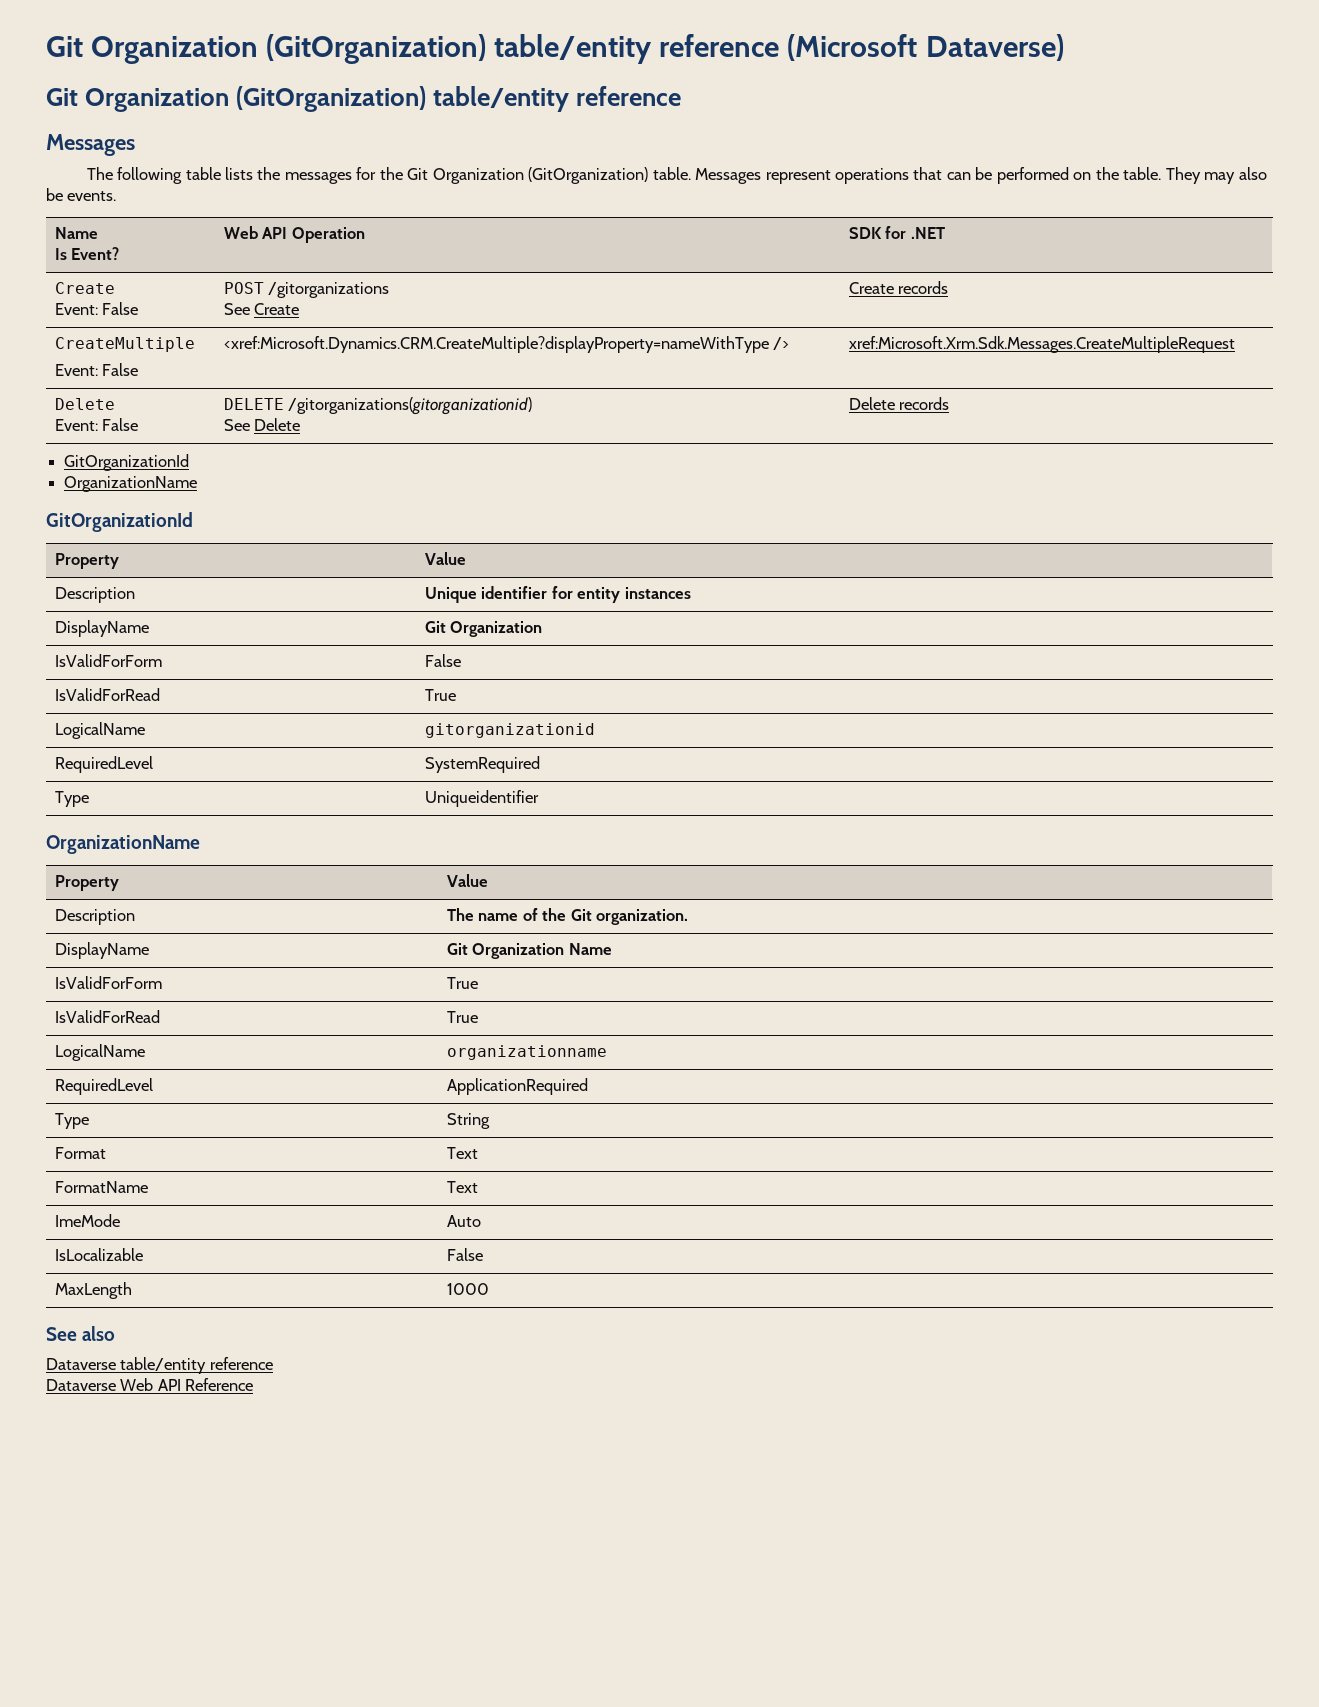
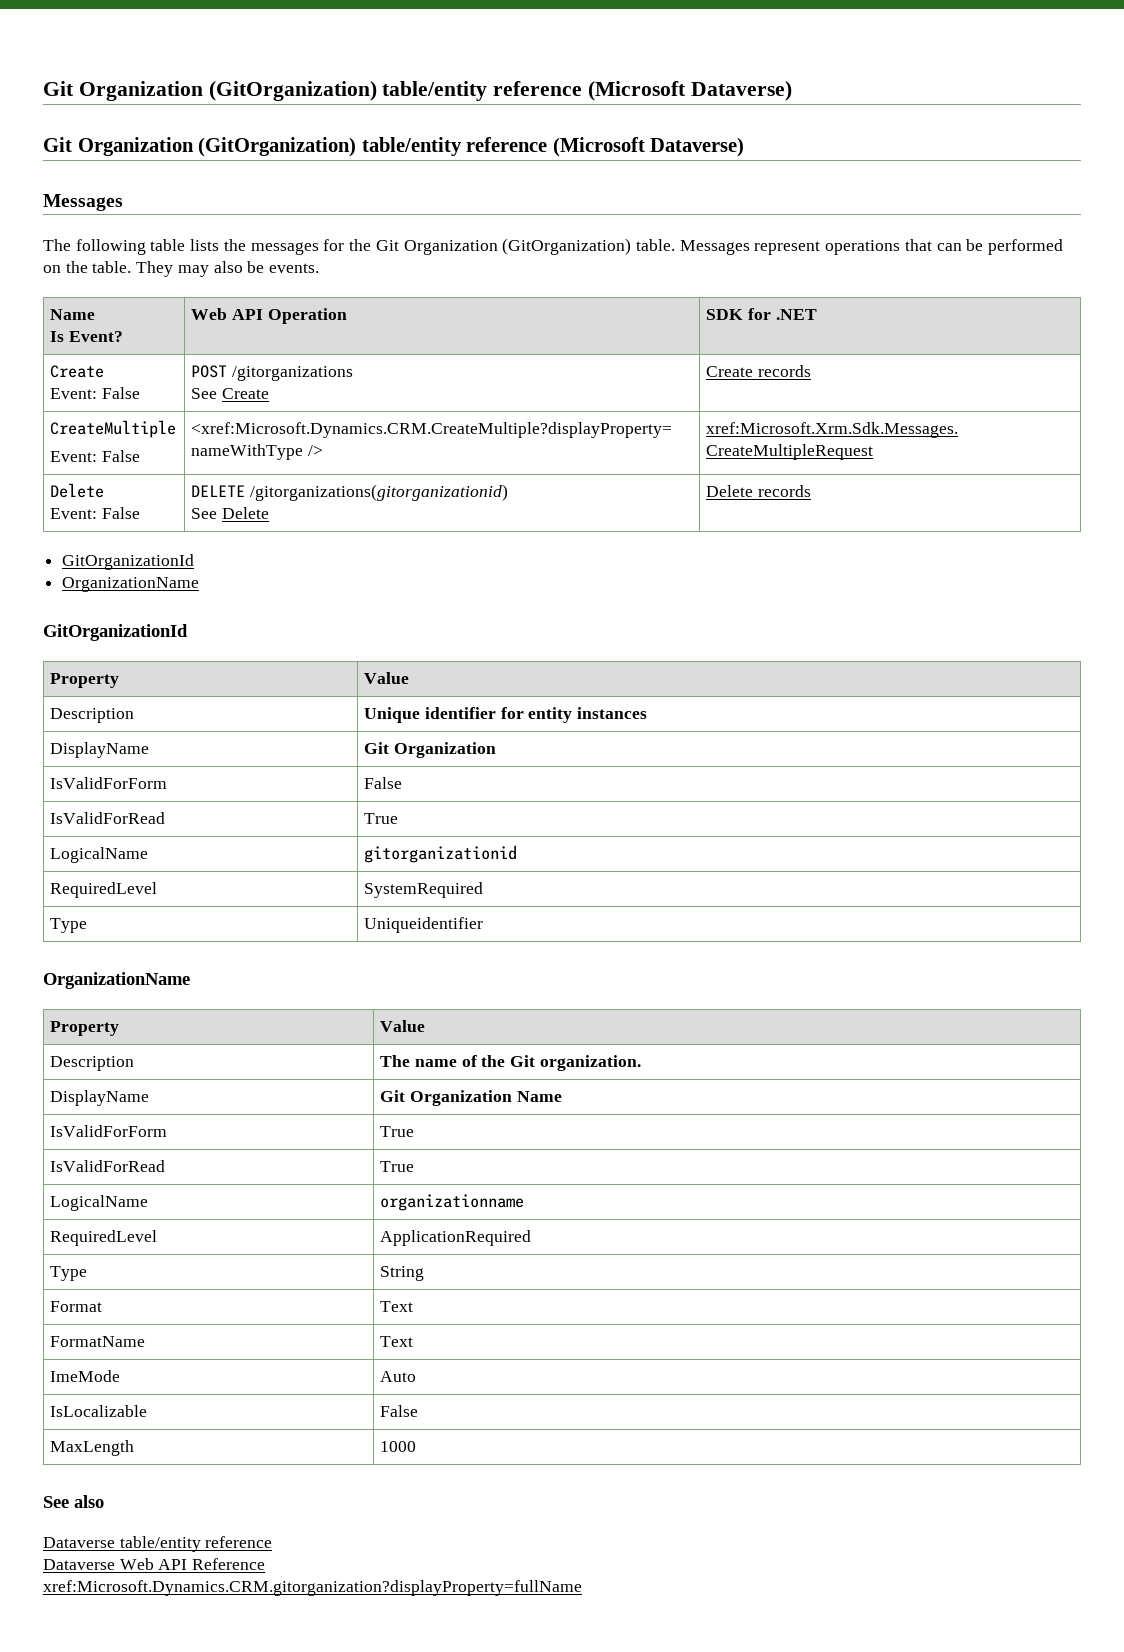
(682, 96) none -> [552,137,745,157] (Microsoft Dataverse)
(254, 1384) none -> [43,1580,582,1596] // xref:Microsoft.Dynamics.CRM.gitorganization?displayProperty=fullName

